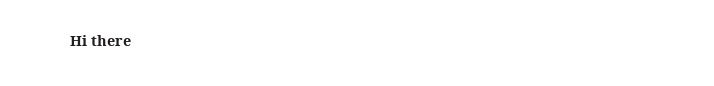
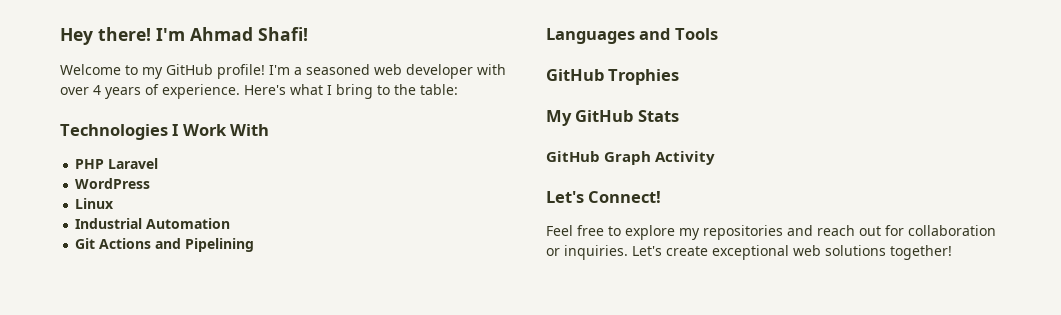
[70,35,131,46] Hi there -> [60,27,308,45] [60,64,506,79] [60,84,458,99] [60,124,270,140] [75,158,159,169] [75,178,151,189] [75,198,115,209] [75,218,231,229] [75,238,255,252] [546,28,718,44] [546,69,680,85] [546,110,679,126] [546,151,716,165] [546,191,662,203] [546,225,996,240] [546,245,952,260] Hey there! I'm Ahmad Shafi! // Welcome to my GitHub profile! I'm a seasoned web developer with over 4 years of experience. Here's what I bring to the table: // Technologies I Work With // PHP Laravel // WordPress // Linux // Industrial Automation // Git Actions and Pipelining // Languages and Tools // GitHub Trophies // My GitHub Stats // GitHub Graph Activity // Let's Connect! // Feel free to explore my repositories and reach out for collaboration or inquiries. Let's create exceptional web solutions together!

